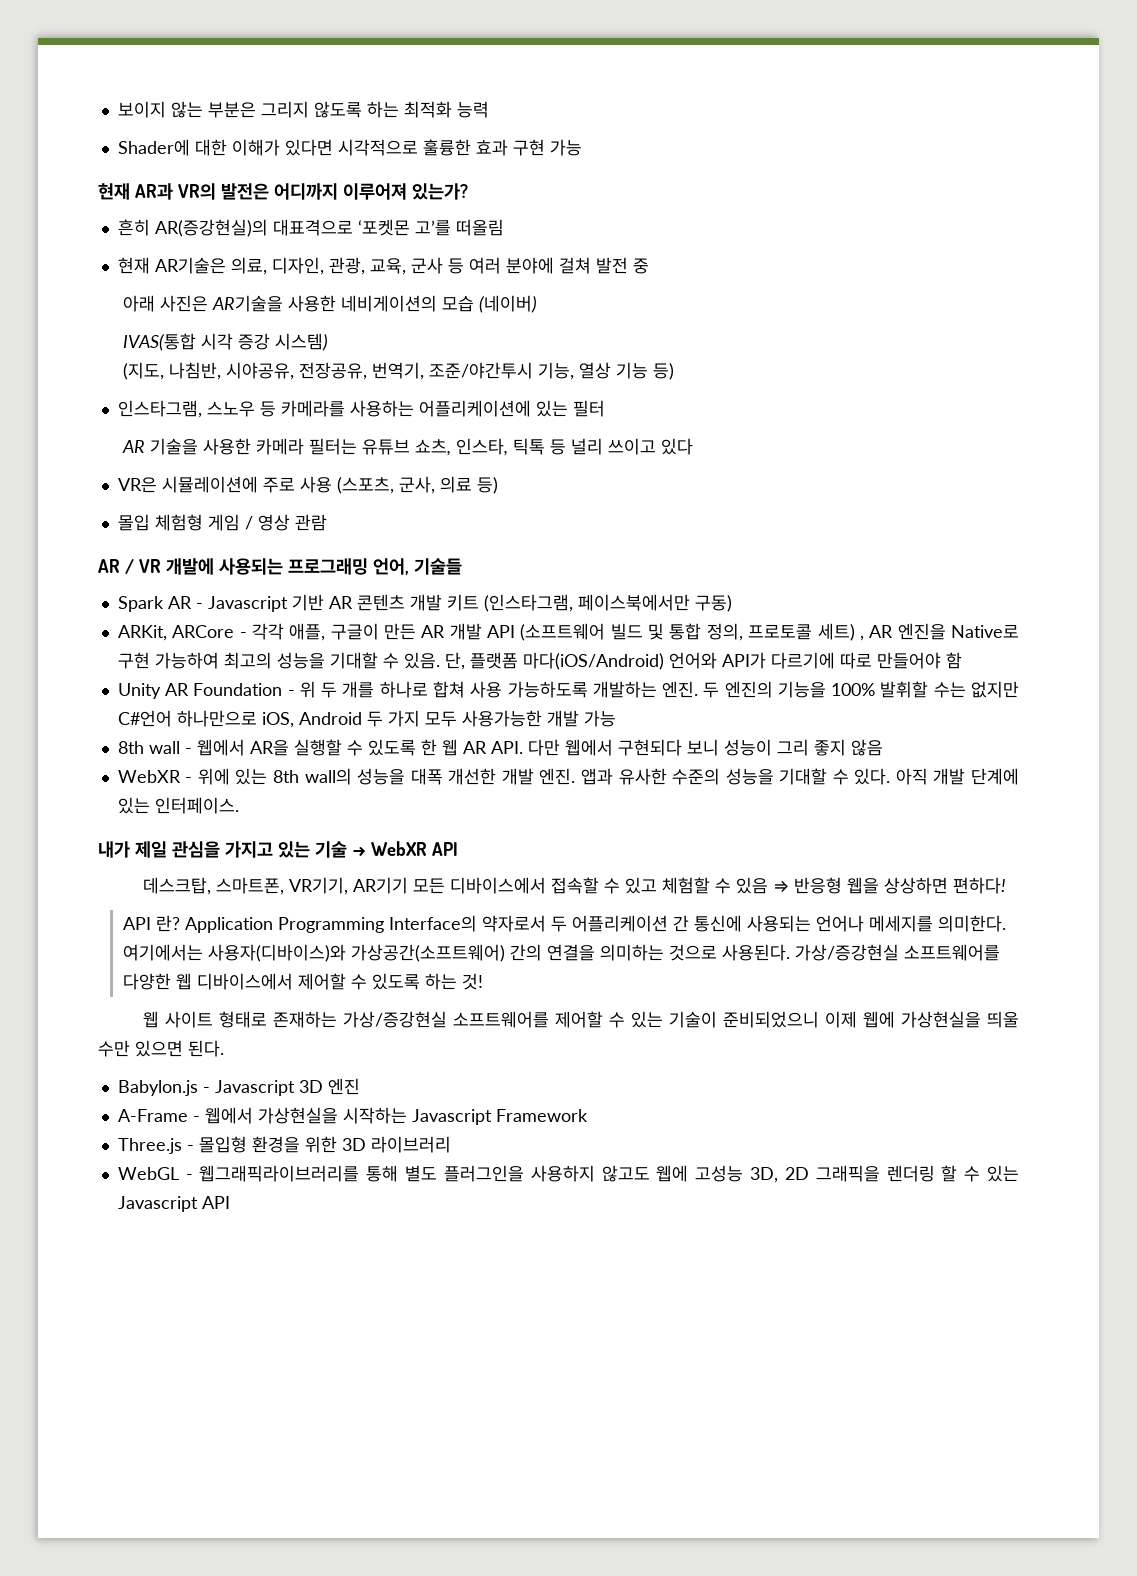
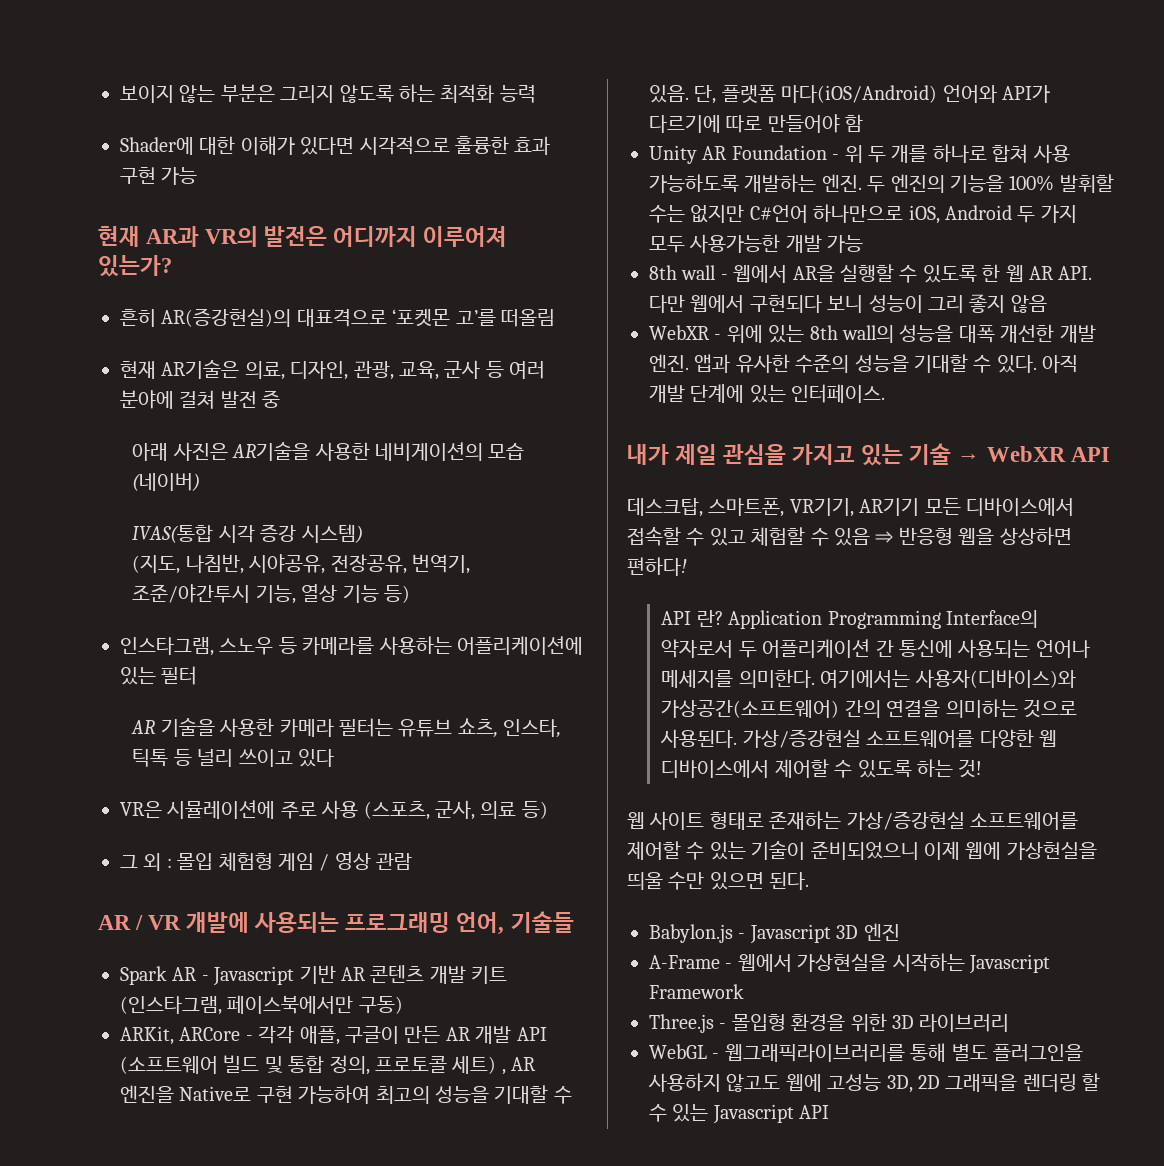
(498, 485) none -> [120,853,172,871] 그 외 :

